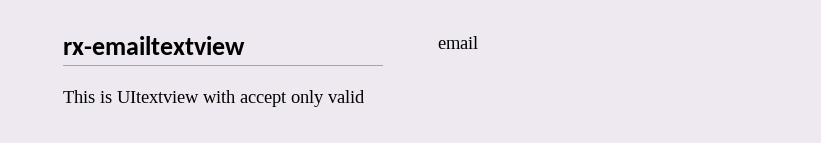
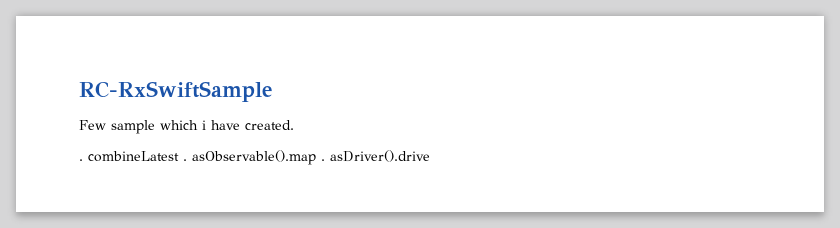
[63,36,245,55] [63,90,365,107] [438,36,478,49] rx-emailtextview // This is UItextview with accept only valid email -> [79,81,273,102] [79,120,294,134] [79,150,430,165] RC-RxSwiftSample // Few sample which i have created. // . combineLatest . asObservable().map . asDriver().drive

